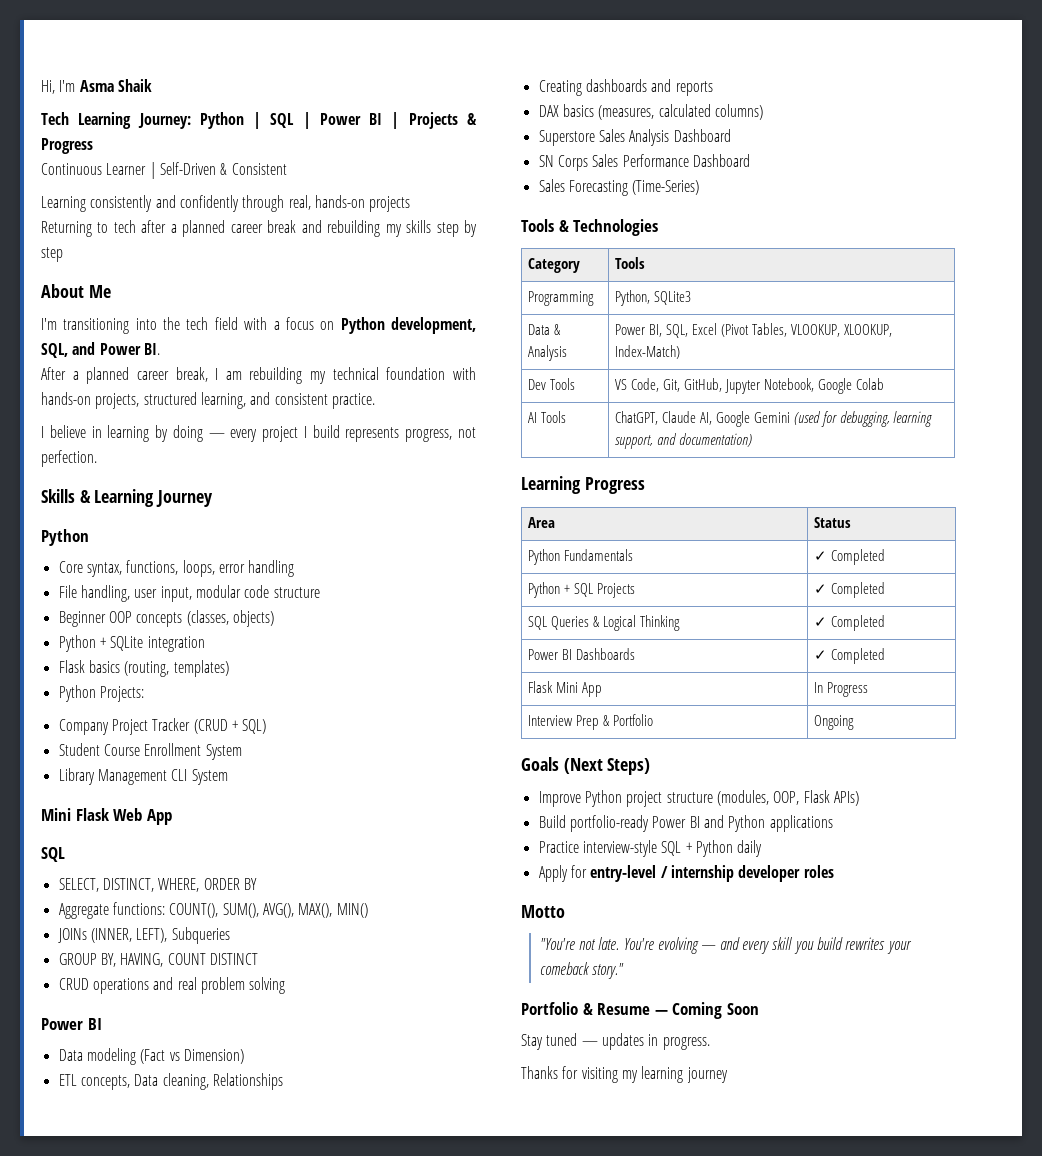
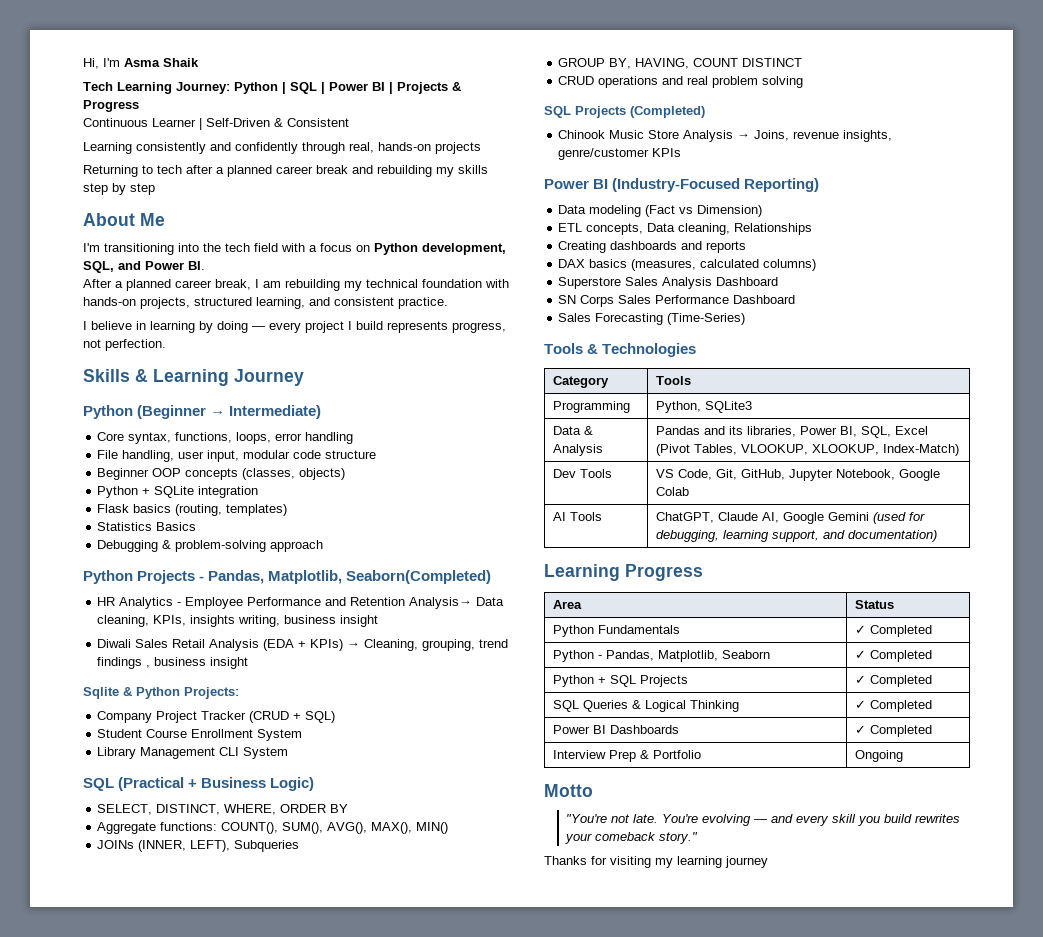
(89, 537) none -> [137,405,322,419] (Beginner → Intermediate)
(229, 668) none -> [97,522,197,531] [97,540,324,552] [83,570,492,584] [97,597,505,609] [97,615,379,627] [97,639,509,651] [97,657,249,669] [83,687,132,699] Statistics Basics // Debugging & problem-solving approach // Python Projects - Pandas, Matplotlib, Seaborn(Completed) // HR Analytics - Employee Performance and Retention Analysis→ Data cleaning, KPIs, insights writing, business insight // Diwali Sales Retail Analysis (EDA + KPIs) → Cleaning, grouping, trend findings , business insight // Sqlite &
[41,808,172,825] [41,847,65,862] Mini Flask Web App // SQL -> [83,777,315,791] SQL (Practical + Business Logic)
[41,1018,102,1030] // Power BI -> [544,106,705,118] [558,130,893,142] [558,148,682,160] [544,178,820,192] // SQL Projects (Completed) // Chinook Music Store Analysis → Joins, revenue insights, genre/customer KPIs // Power BI (Industry-Focused Reporting)
(568, 353) none -> [656,426,797,437] Pandas and its libraries,
(886, 557) none -> [553,650,771,662] [855,650,933,662] // Python - Pandas, Matplotlib, Seaborn | ✓ Completed
[528,681,602,697] [814,682,869,697] // Flask Mini App | In Progress -> (933, 731) none
[521,757,651,775] [538,790,859,807] [538,815,833,832] [538,840,763,857] [538,865,834,882] // Goals (Next Steps) // Improve Python project structure (modules, OOP, Flask APIs) // Build portfolio-ready Power BI and Python applications // Practice interview-style SQL + Python daily // Apply for entry-level / internship developer roles -> (904, 756) none
[521,1002,759,1019] [521,1033,710,1050] // Portfolio & Resume — Coming Soon // Stay tuned — updates in progress. -> (699, 838) none

